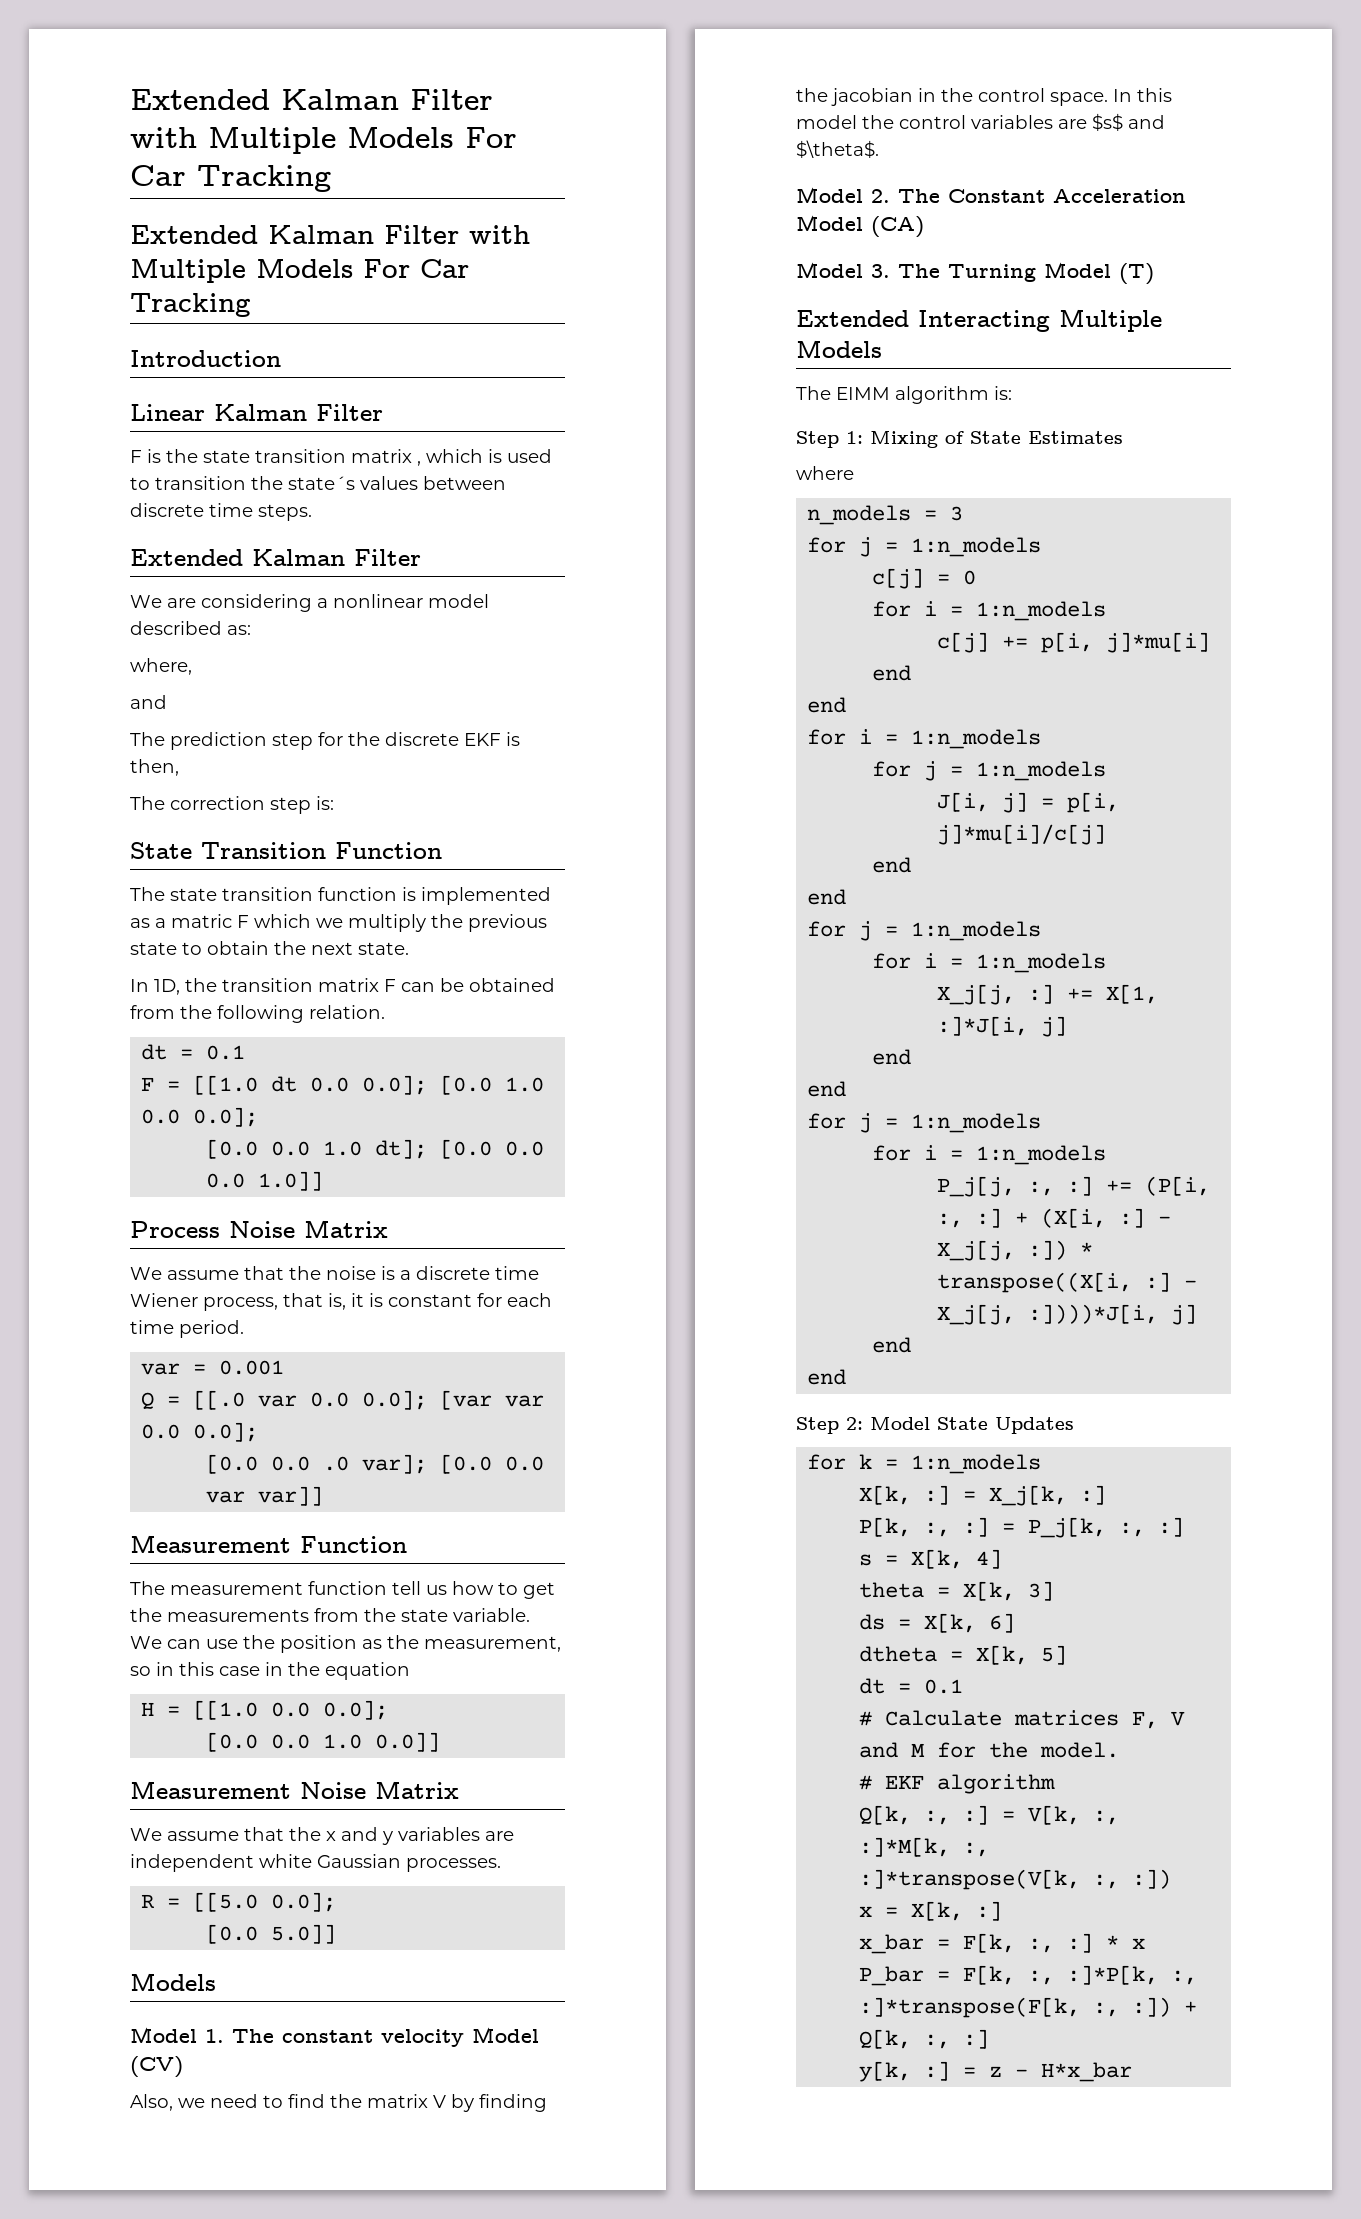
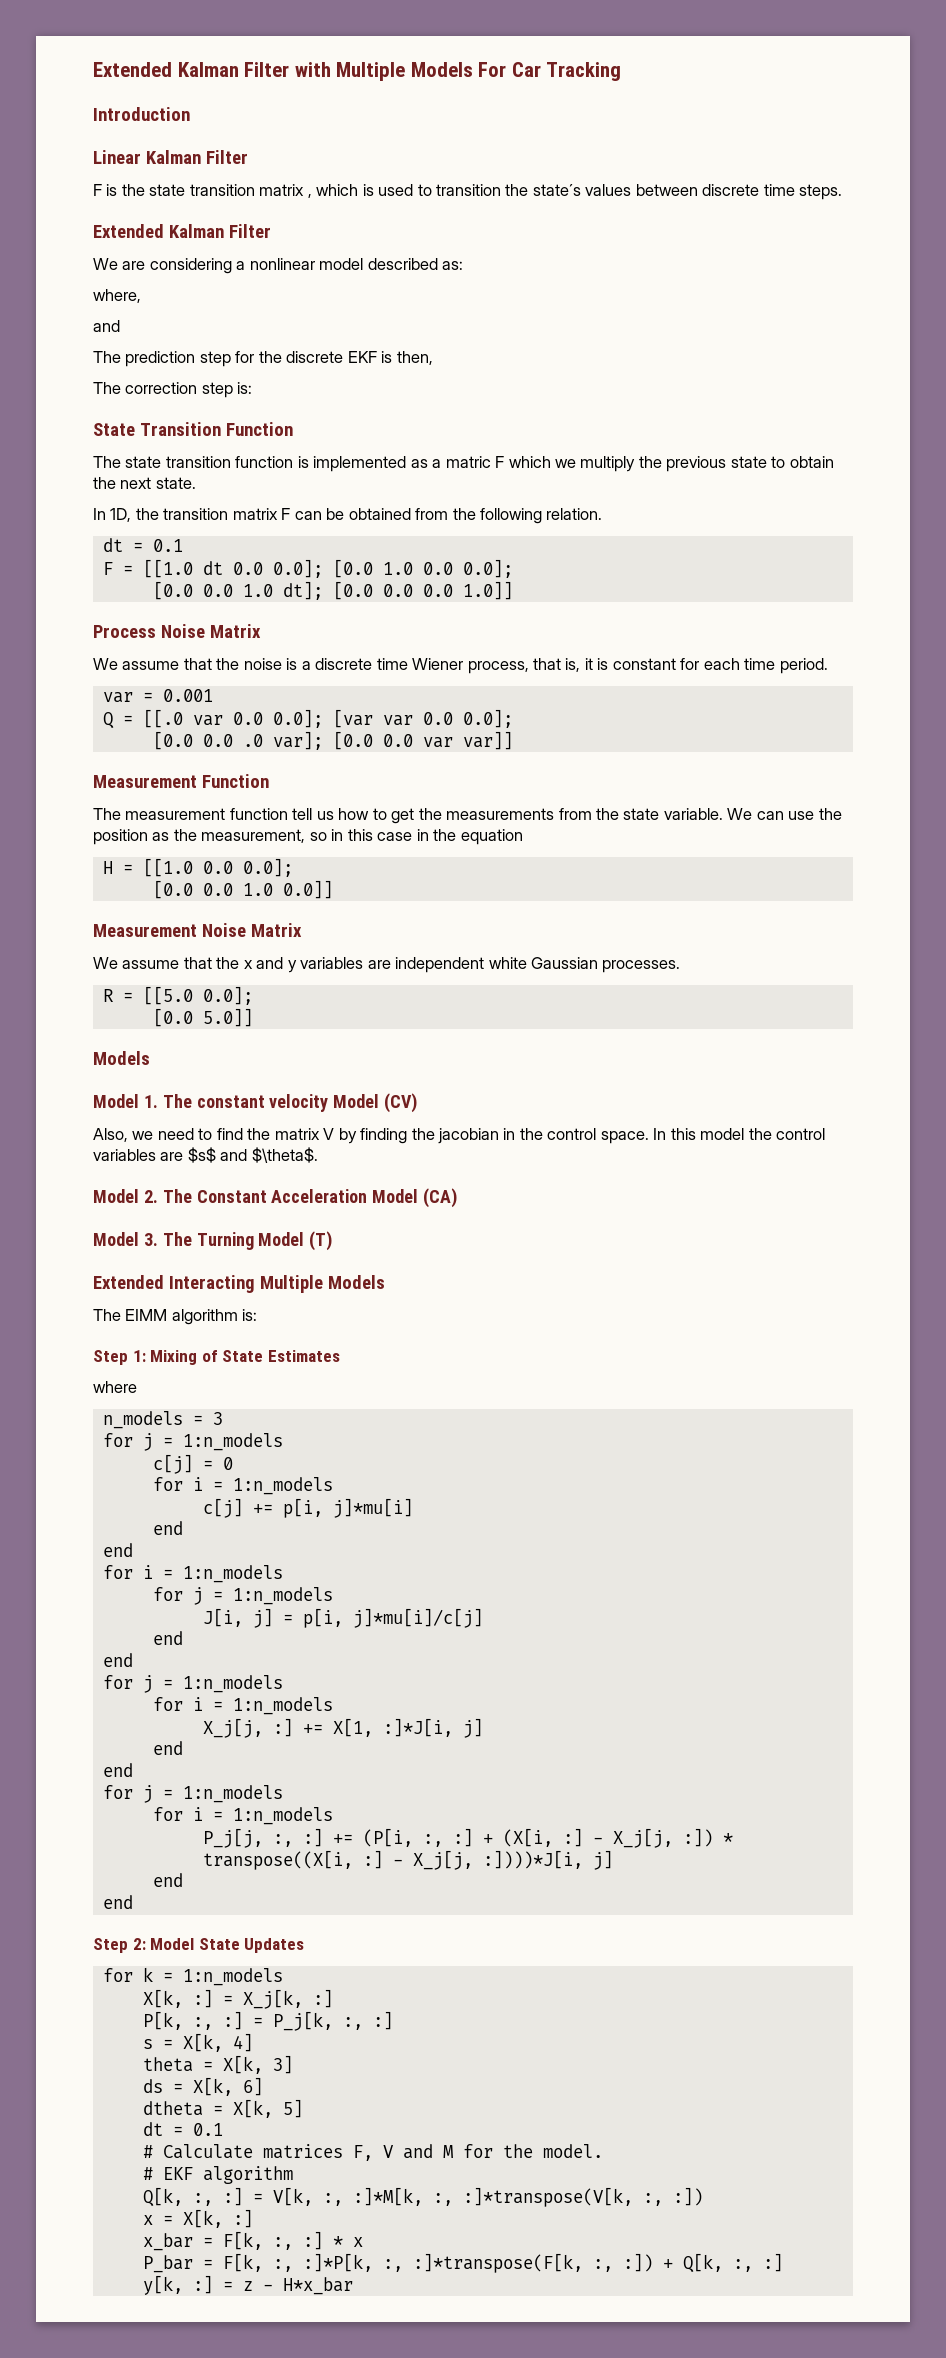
[130,89,493,110] [130,127,517,154] [130,165,331,192] [130,225,530,244] [130,259,469,283] [130,293,251,317] Extended Kalman Filter with Multiple Models For Car Tracking // Extended Kalman Filter with Multiple Models For Car Tracking -> [93,62,622,81] Extended Kalman Filter with Multiple Models For Car Tracking

